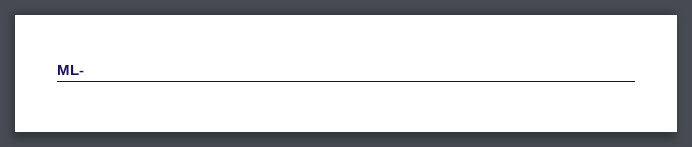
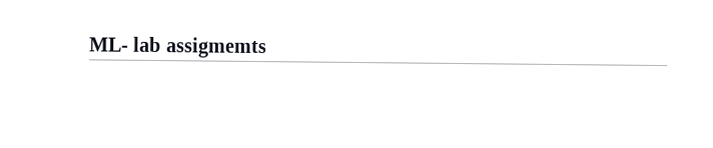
(84, 70) none -> [133,36,267,59] lab assigmemts

